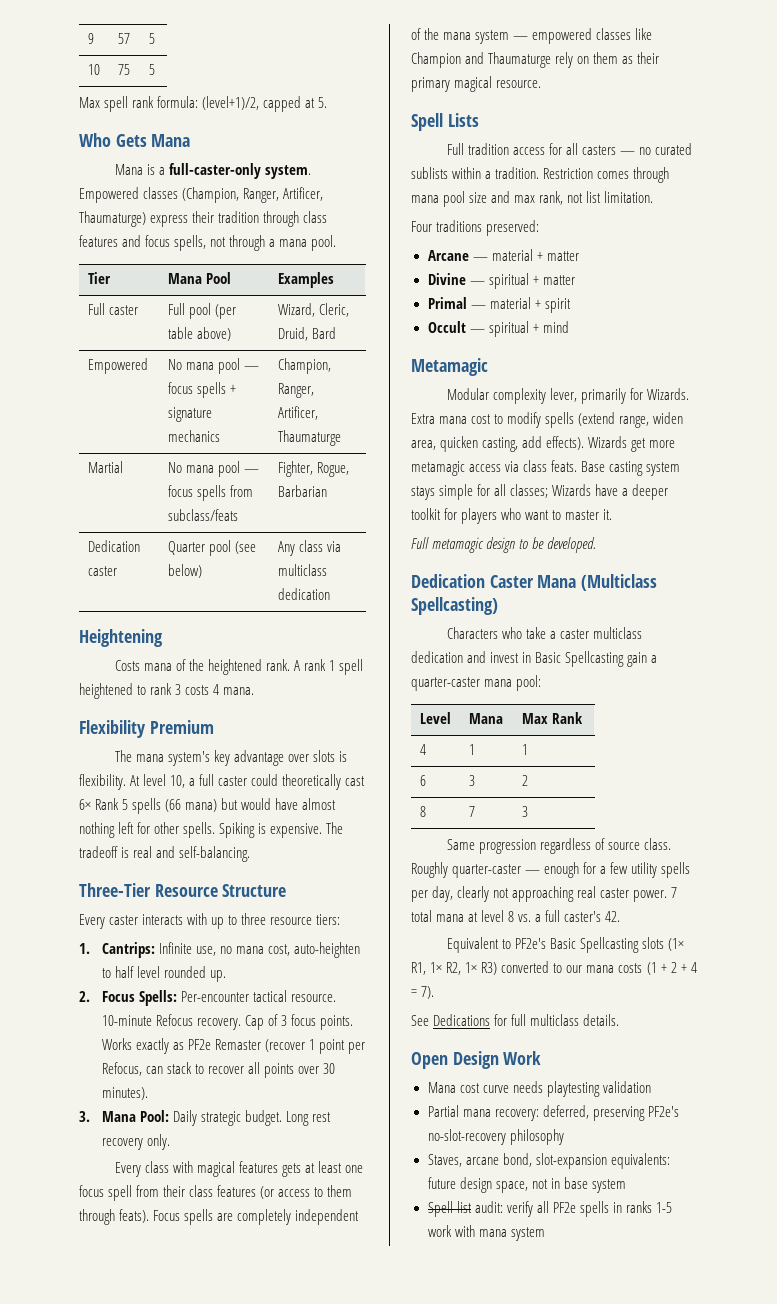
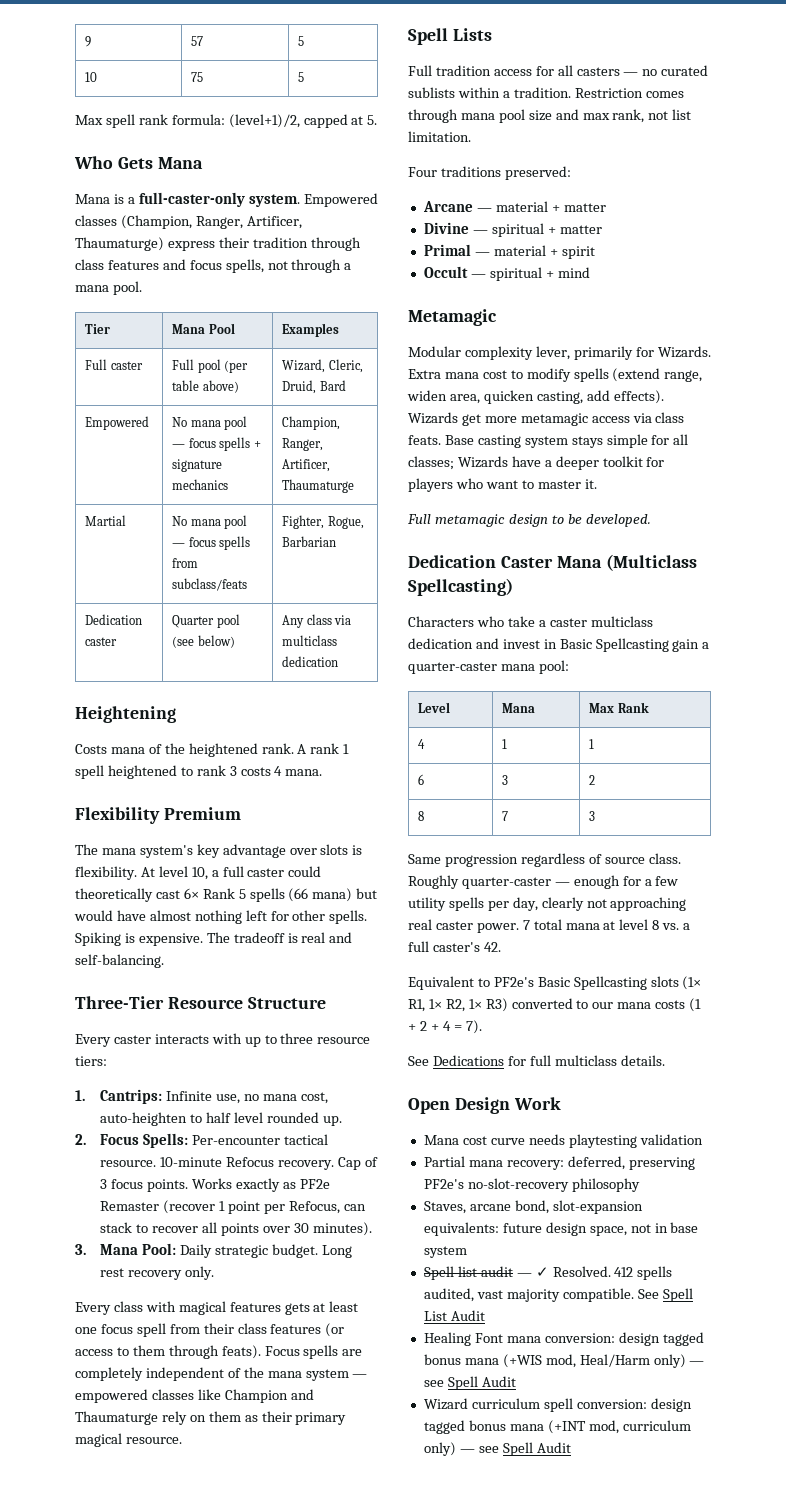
[474,1201,672,1217] [427,1225,545,1241] audit: verify all PF2e spells in ranks 1-5 work with mana system -> [480,1266,673,1280] [423,1288,693,1302] [423,1310,485,1321] [423,1332,704,1346] [423,1354,705,1368] [423,1376,516,1390] [423,1398,692,1412] [423,1420,691,1434] [423,1442,571,1456] audit — ✓ Resolved. 412 spells audited, vast majority compatible. See Spell List Audit // Healing Font mana conversion: design tagged bonus mana (+WIS mod, Heal/Harm only) — see Spell Audit // Wizard curriculum spell conversion: design tagged bonus mana (+INT mod, curriculum only) — see Spell Audit

